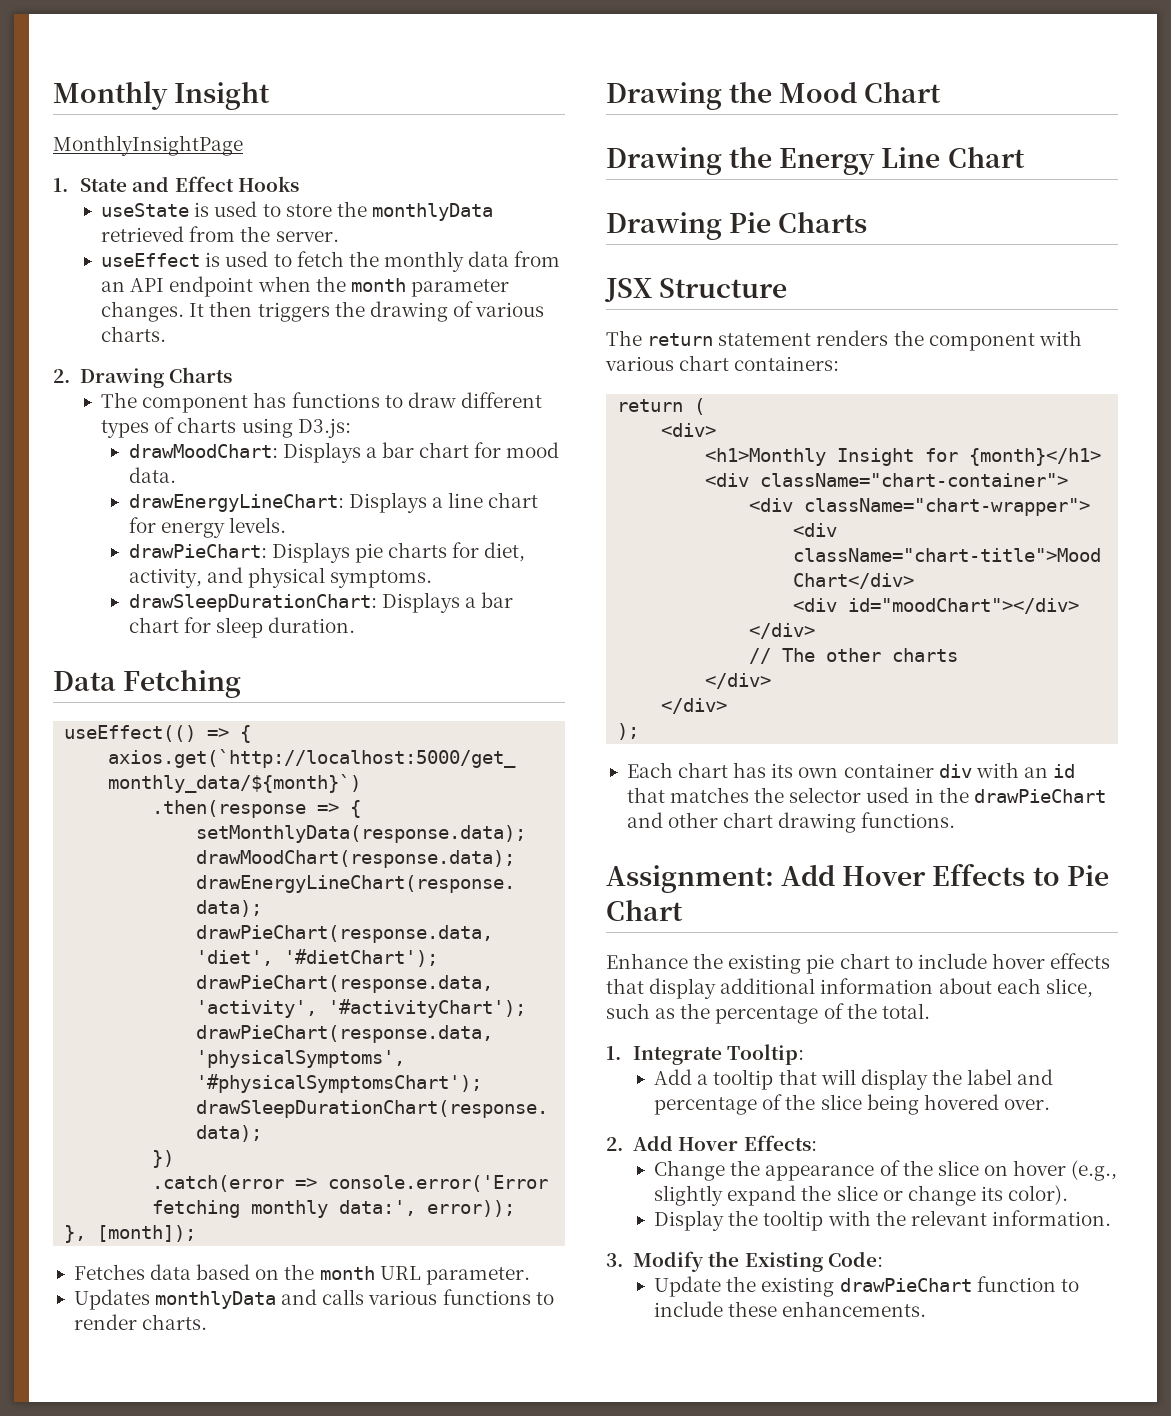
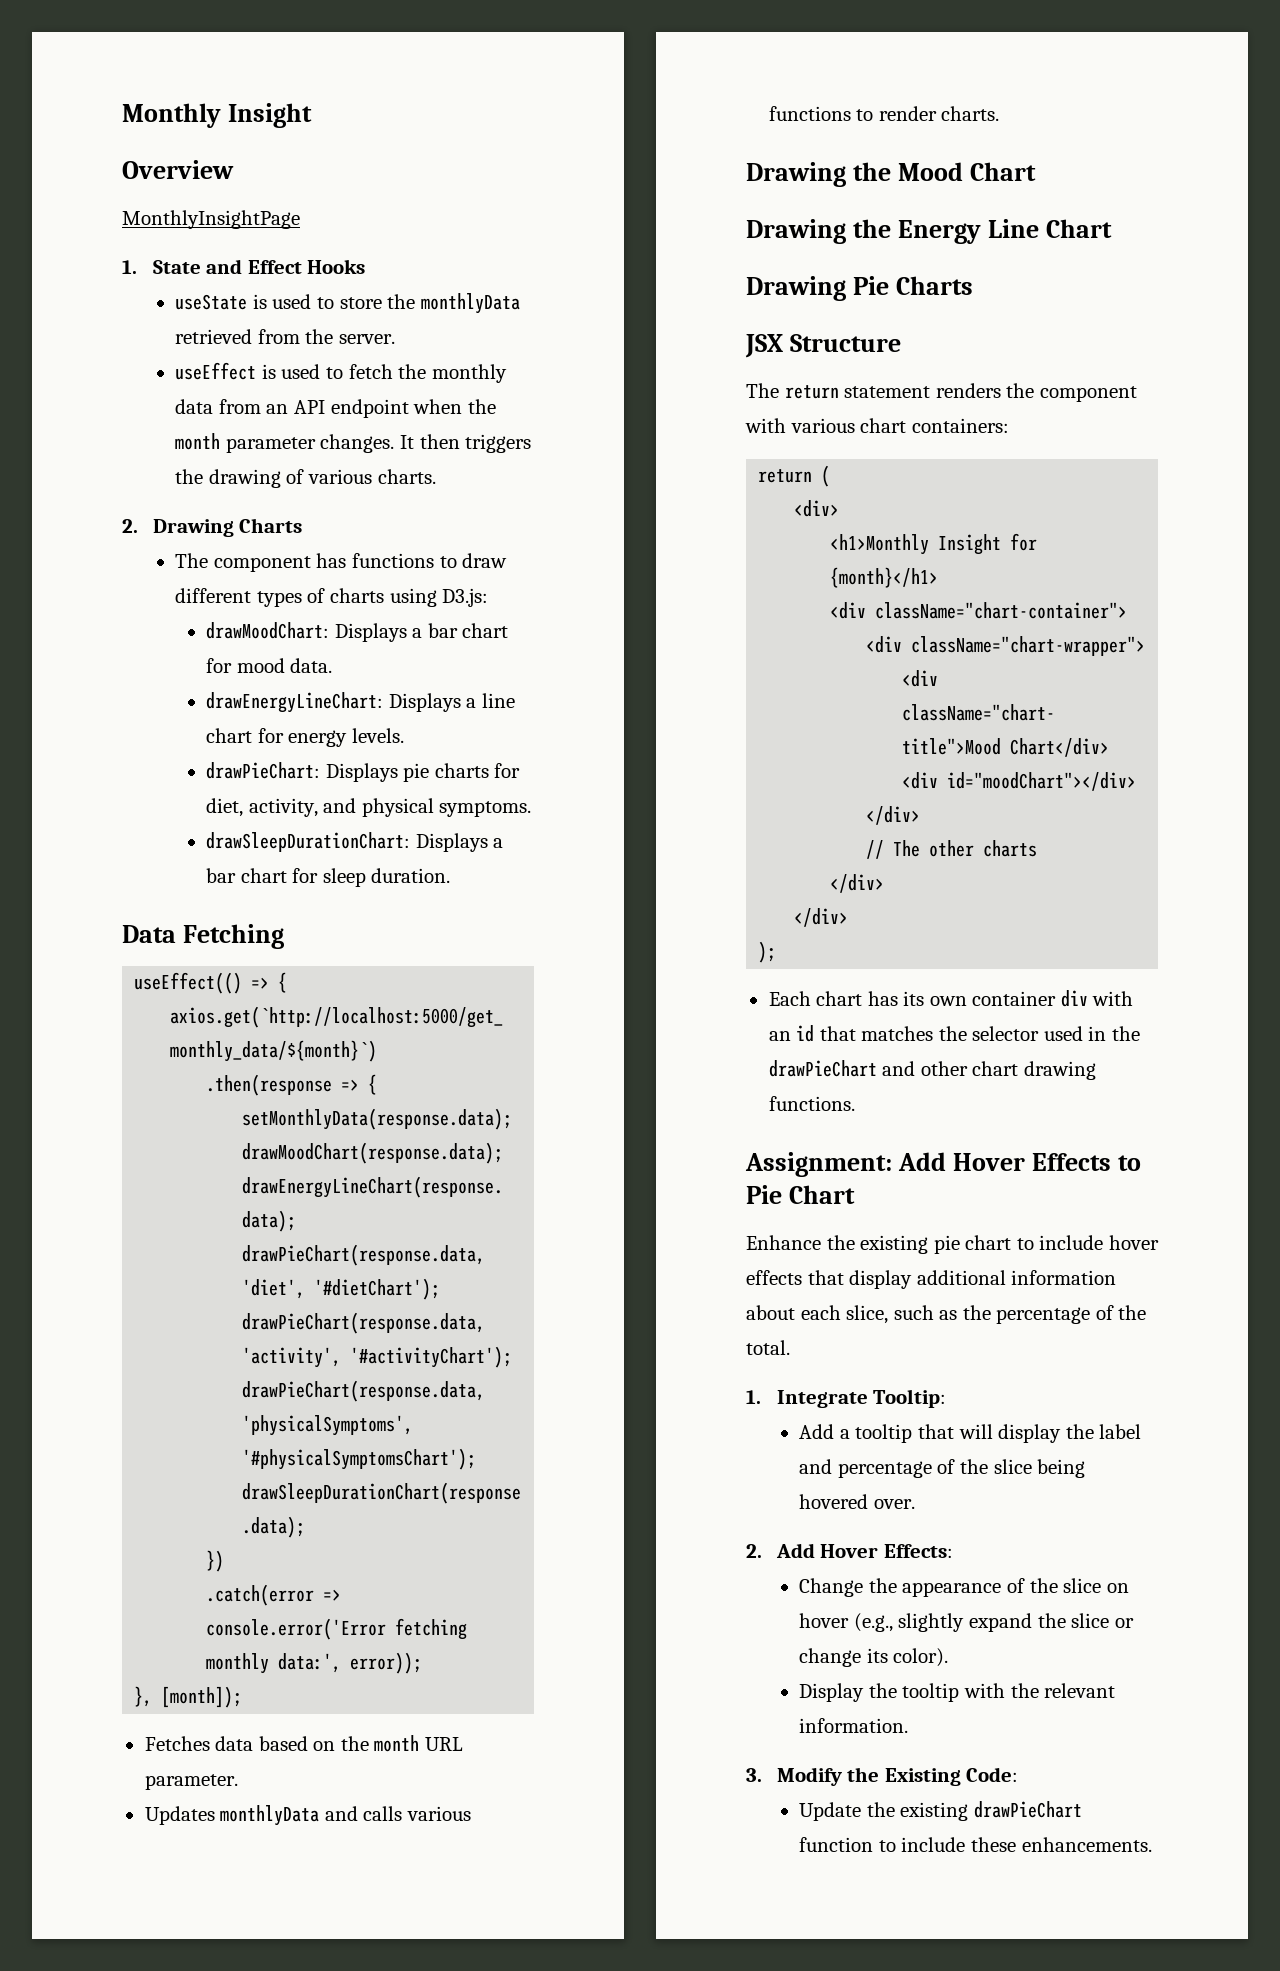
(271, 95) none -> [122,160,234,179] // Overview

